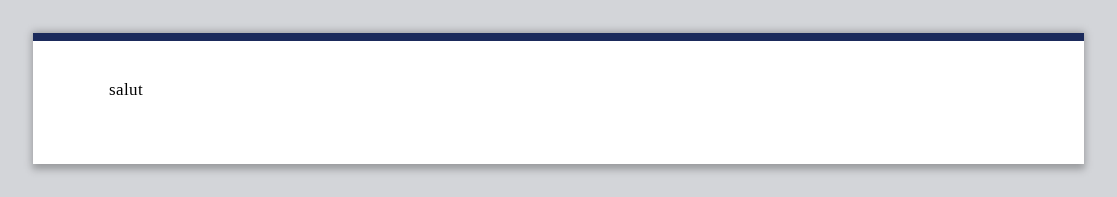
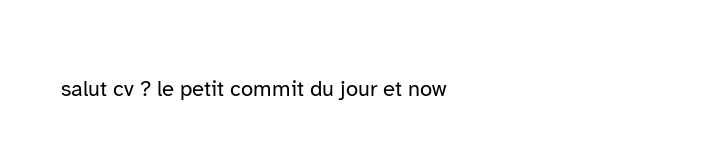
(143, 89) none -> [113,80,447,100] cv ? le petit commit du jour et now

